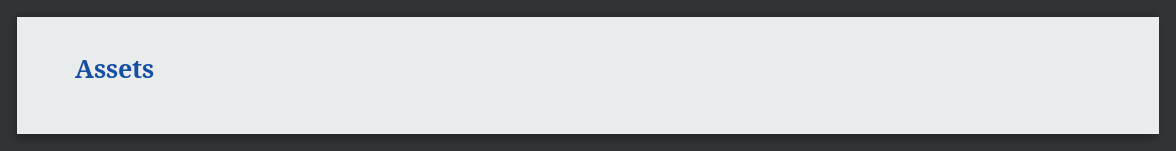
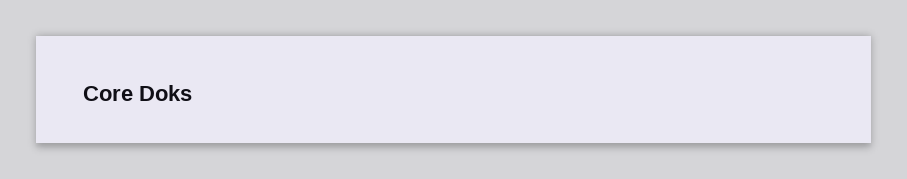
[75,60,154,78] Assets -> [83,85,192,101] Core Doks

